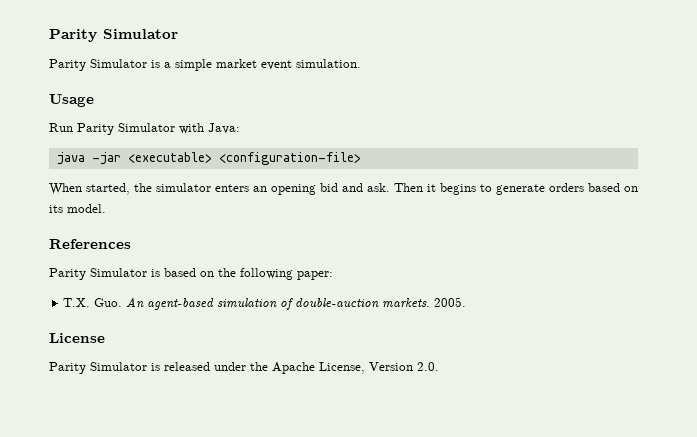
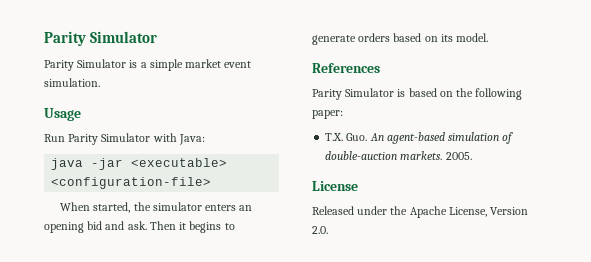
[49,362,210,374] Parity Simulator is released -> [312,206,354,215] Released

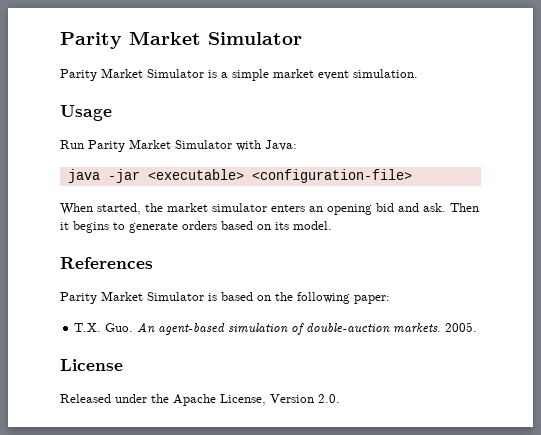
[44,31,86,46] Parity -> [60,31,201,49] Parity Market
(74, 65) none -> [101,68,143,78] Market
(99, 139) none -> [129,139,171,149] Market
(151, 206) none -> [167,203,208,212] market
(342, 94) none -> [101,291,143,301] Market

